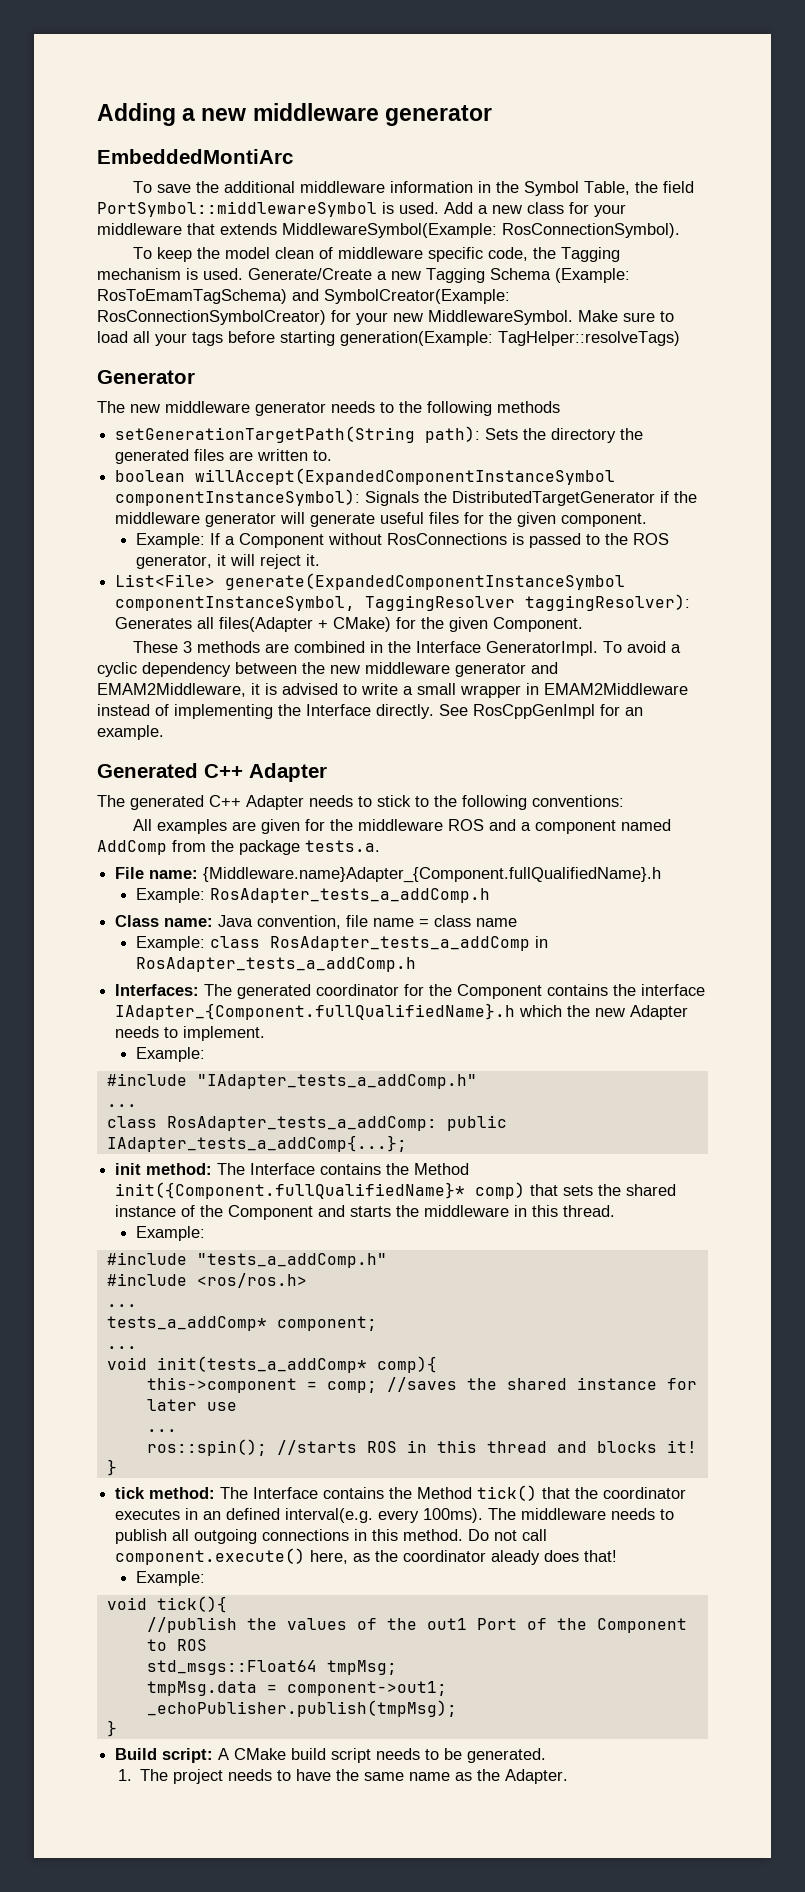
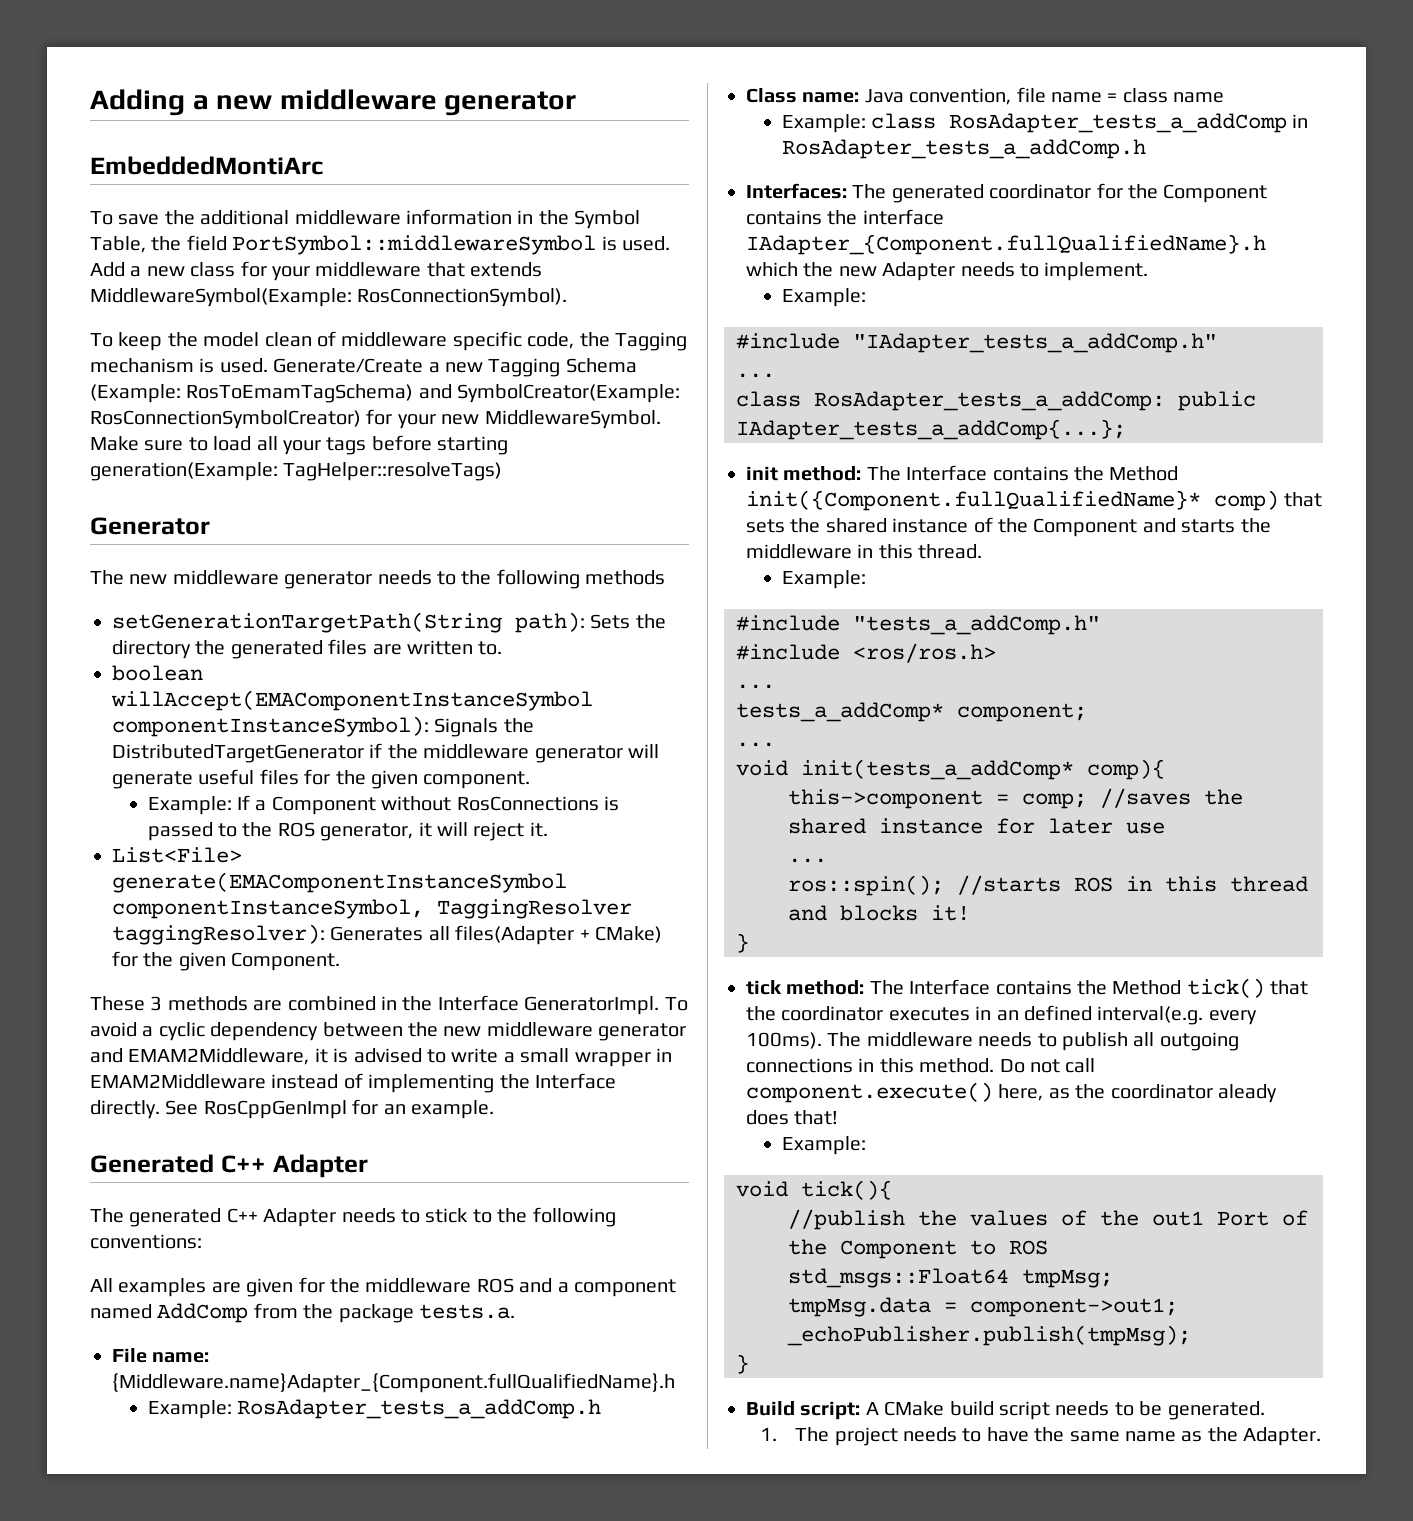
[195,468,616,485] willAccept(ExpandedComponentInstanceSymbol -> [111,690,593,711] willAccept(EMAComponentInstanceSymbol
[225,573,626,590] generate(ExpandedComponentInstanceSymbol -> [112,872,567,893] generate(EMAComponentInstanceSymbol

